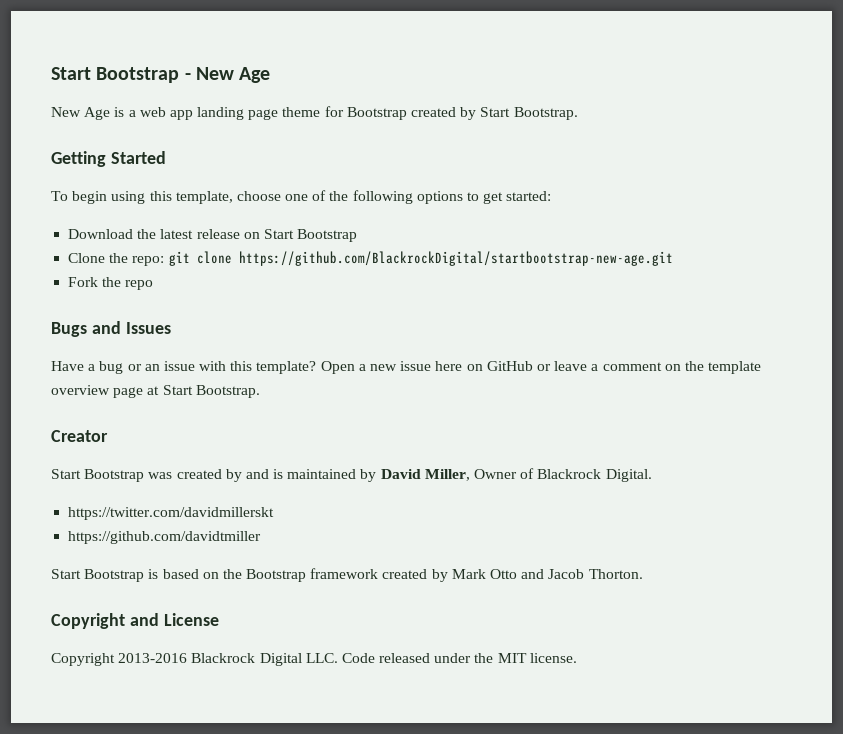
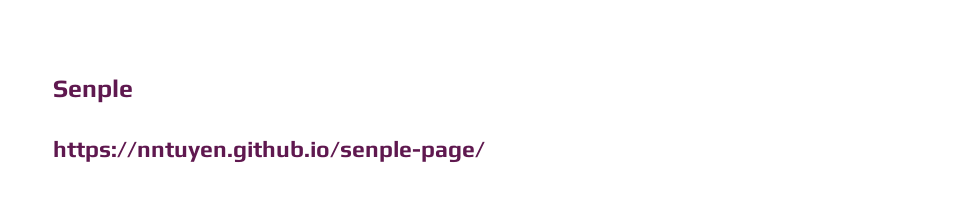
[51,67,271,83] [51,106,578,120] [51,151,166,167] [51,190,552,204] [68,229,358,242] [68,251,673,266] [68,277,154,290] [51,321,171,337] [51,361,762,374] [51,385,260,398] [51,430,108,442] [51,468,652,482] [68,507,275,520] [68,531,262,544] [51,568,643,582] [51,613,219,629] [51,653,577,666] Start Bootstrap - New Age // New Age is a web app landing page theme for Bootstrap created by Start Bootstrap. // Getting Started // To begin using this template, choose one of the following options to get started: // Download the latest release on Start Bootstrap // Clone the repo: git clone https://github.com/BlackrockDigital/startbootstrap-new-age.git // Fork the repo // Bugs and Issues // Have a bug or an issue with this template? Open a new issue here on GitHub or leave a comment on the template overview page at Start Bootstrap. // Creator // Start Bootstrap was created by and is maintained by David Miller, Owner of Blackrock Digital. // https://twitter.com/davidmillerskt // https://github.com/davidtmiller // Start Bootstrap is based on the Bootstrap framework created by Mark Otto and Jacob Thorton. // Copyright and License // Copyright 2013-2016 Blackrock Digital LLC. Code released under the MIT license. -> [53,79,133,103] [53,140,485,163] Senple // https://nntuyen.github.io/senple-page/

